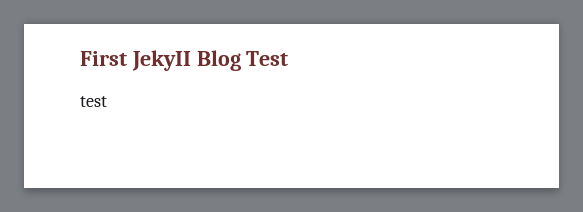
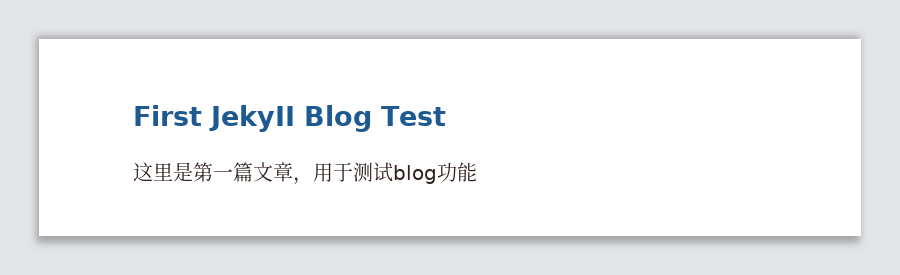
[80,96,107,107] test -> [133,162,477,185] 这里是第一篇文章，用于测试blog功能

